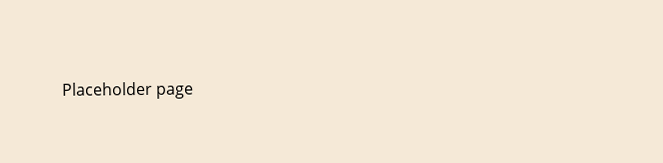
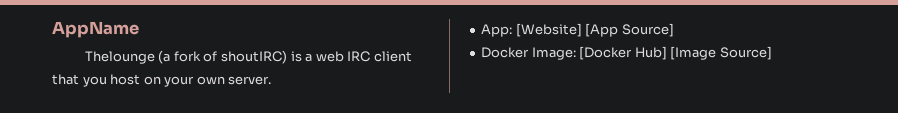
[61,81,195,99] Placeholder page -> [52,21,139,38] [84,50,412,64] [52,74,272,87] [481,23,674,37] [481,46,772,60] AppName // Thelounge (a fork of shoutIRC) is a web IRC client that you host on your own server. // App: [Website] [App Source] // Docker Image: [Docker Hub] [Image Source]

